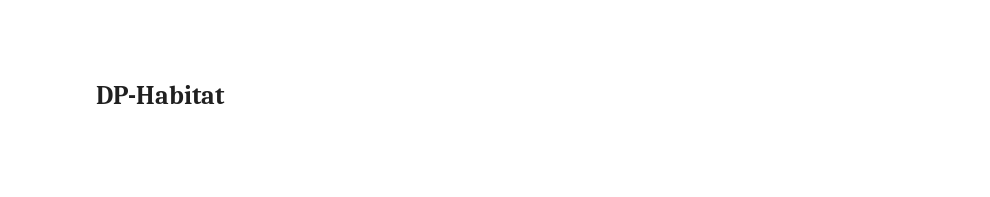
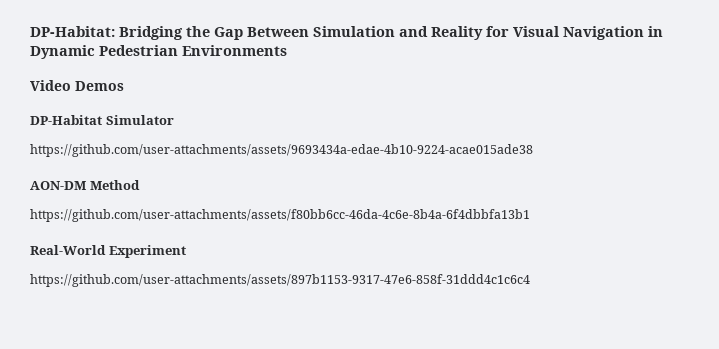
[96,85,225,104] DP-Habitat -> [30,26,663,40] [30,45,287,59] [30,80,124,91] [30,115,174,125] [30,144,533,157] [30,180,140,190] [30,209,530,222] [30,245,186,258] [30,274,530,287] DP-Habitat: Bridging the Gap Between Simulation and Reality for Visual Navigation in Dynamic Pedestrian Environments // Video Demos // DP-Habitat Simulator // https://github.com/user-attachments/assets/9693434a-edae-4b10-9224-acae015ade38 // AON-DM Method // https://github.com/user-attachments/assets/f80bb6cc-46da-4c6e-8b4a-6f4dbbfa13b1 // Real-World Experiment // https://github.com/user-attachments/assets/897b1153-9317-47e6-858f-31ddd4c1c6c4

